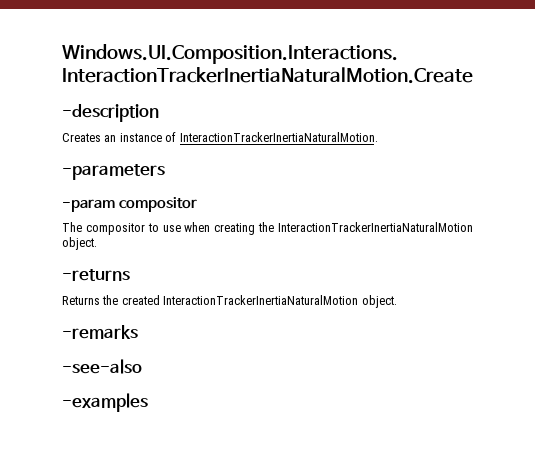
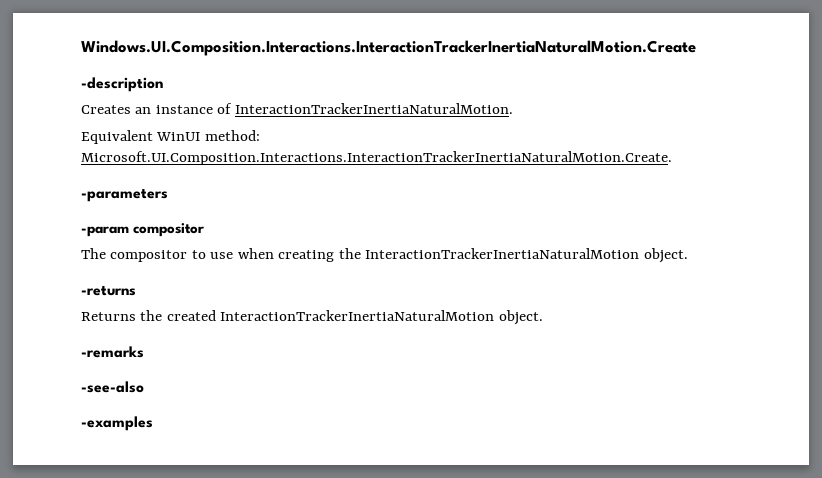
(378, 137) none -> [81,130,260,144] [81,151,672,165] // Equivalent WinUI method: Microsoft.UI.Composition.Interactions.InteractionTrackerInertiaNaturalMotion.Create.

